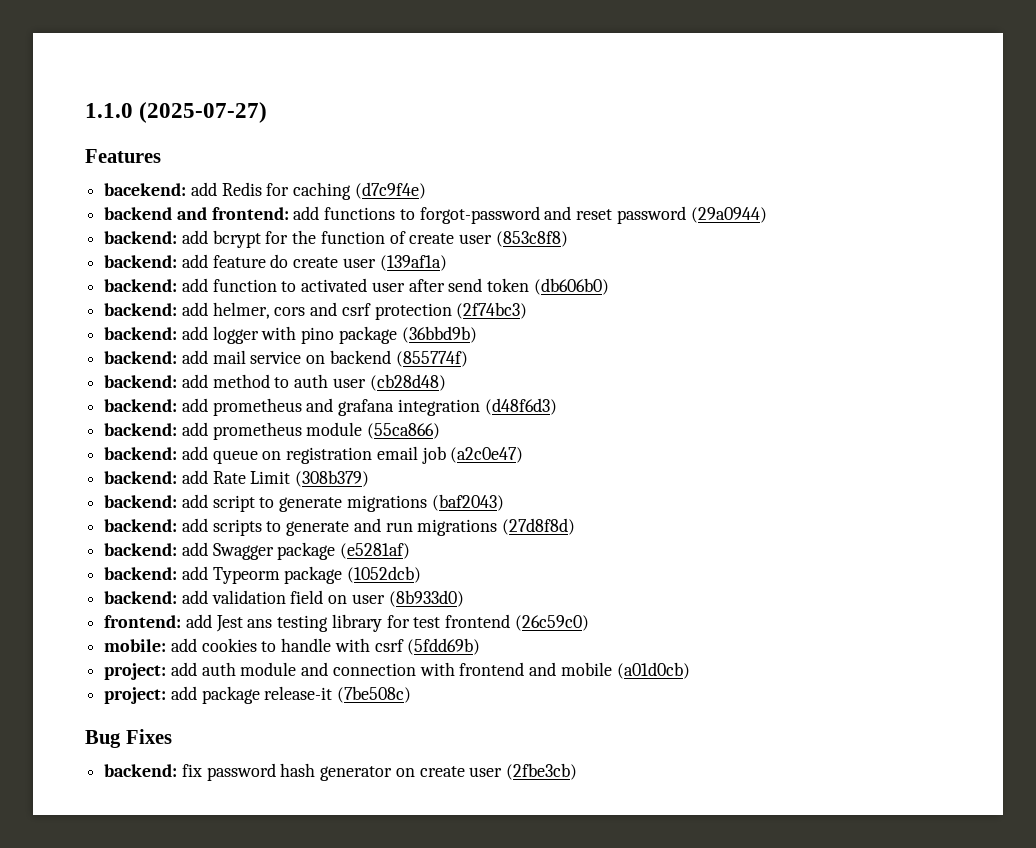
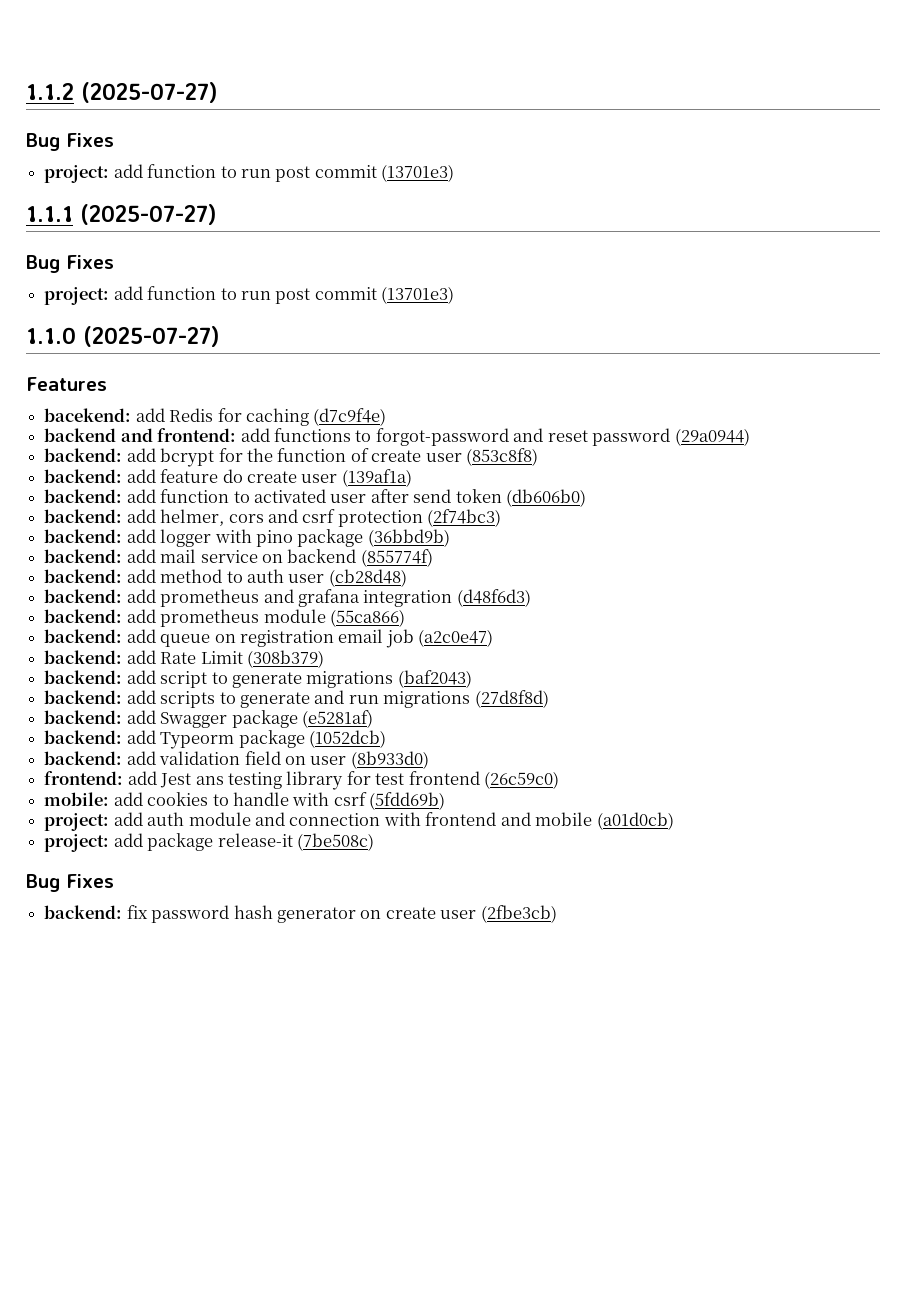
(85, 110) none -> [26,82,218,103] [26,133,114,151] [44,164,455,183] [26,204,217,225] [26,255,114,273] [44,286,455,305] 1.1.2 (2025-07-27) // Bug Fixes // project: add function to run post commit (13701e3) // 1.1.1 (2025-07-27) // Bug Fixes // project: add function to run post commit (13701e3) //

